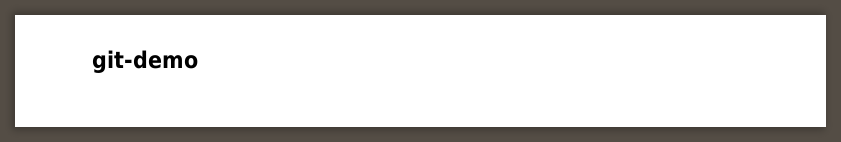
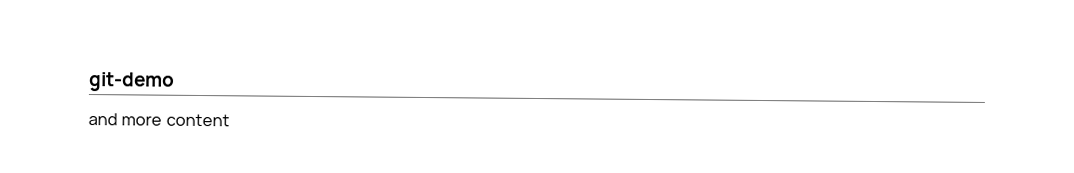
(198, 61) none -> [88,113,230,127] // and more content

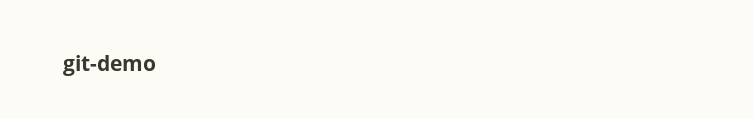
[88,113,230,127] // and more content -> (156, 65) none

